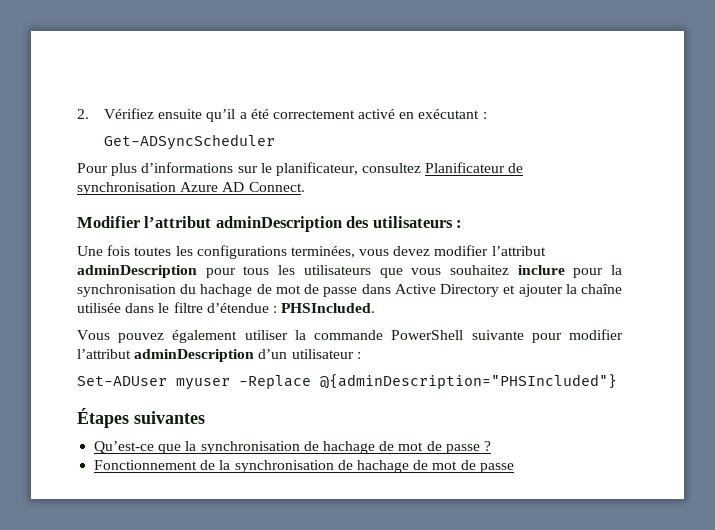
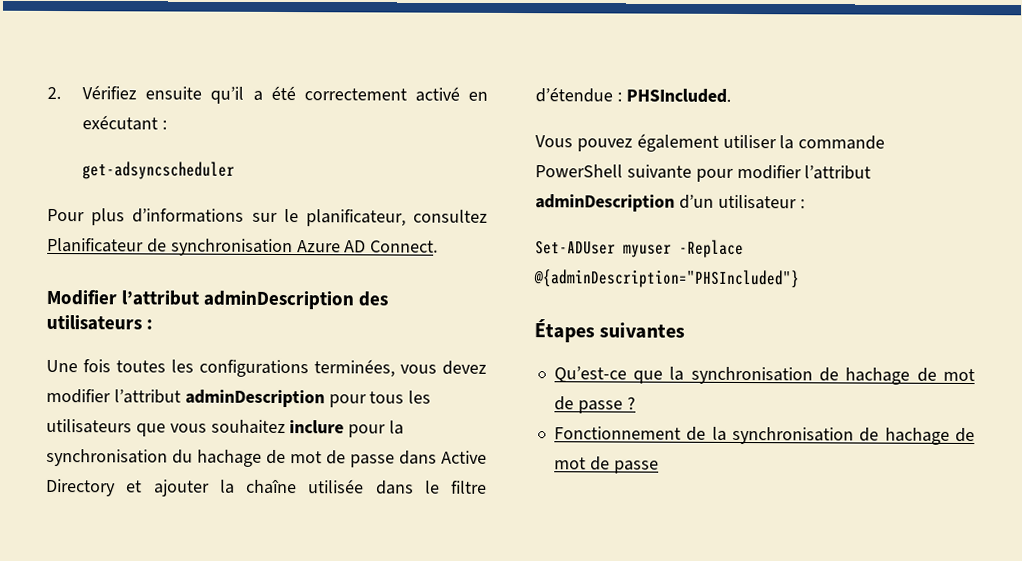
[103,134,275,150] Get-ADSyncScheduler -> [82,161,236,180] get-adsyncscheduler

